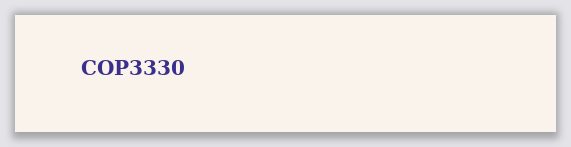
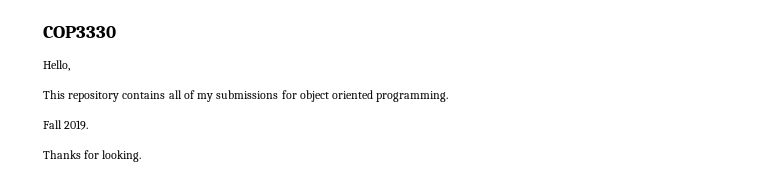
(185, 67) none -> [43,60,70,71] [43,90,449,102] [43,120,89,130] [43,150,142,162] // Hello, // This repository contains all of my submissions for object oriented programming. // Fall 2019. // Thanks for looking.

